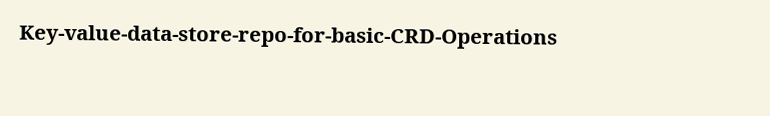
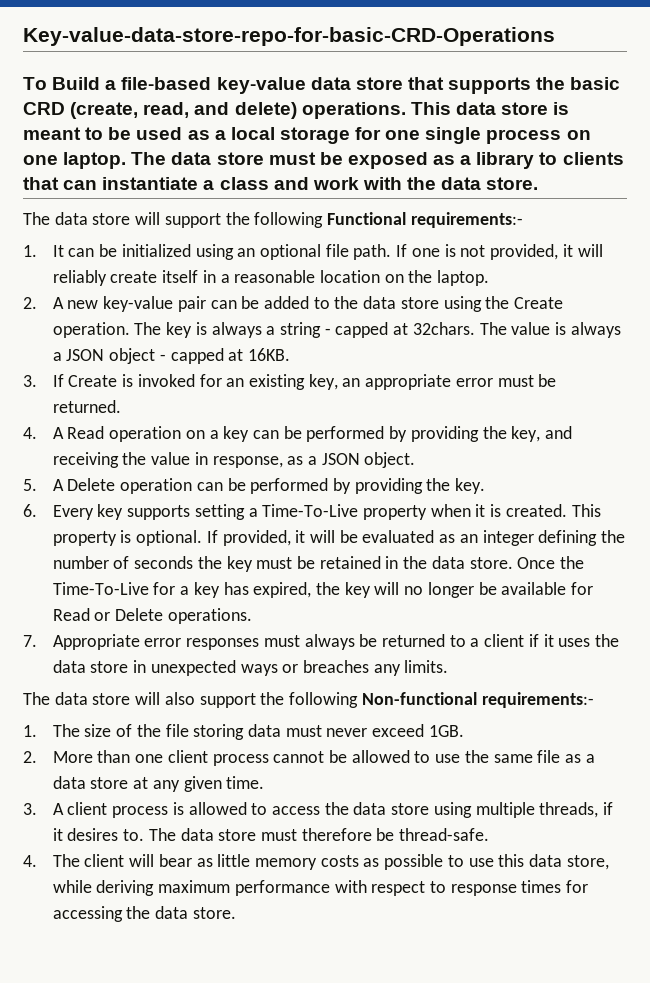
(558, 37) none -> [23,77,621,94] [23,102,570,119] [23,127,591,144] [23,152,624,169] [23,177,539,190] [23,212,523,228] [23,244,603,260] [52,270,490,286] [23,296,564,312] [52,322,621,338] [52,348,291,364] [23,374,557,390] [52,400,121,413] [23,426,573,442] [52,452,416,468] [23,478,486,494] [23,504,601,520] [52,530,626,546] [52,556,585,572] [52,582,594,598] [52,608,252,624] [23,634,620,650] [52,660,449,676] [23,692,594,708] [23,724,464,740] [23,750,595,766] [52,776,265,792] [23,802,614,818] [52,828,490,841] [23,854,609,870] [52,880,589,896] [52,906,236,922] // To Build a file-based key-value data store that supports the basic CRD (create, read, and delete) operations. This data store is meant to be used as a local storage for one single process on one laptop. The data store must be exposed as a library to clients that can instantiate a class and work with the data store. // The data store will support the following Functional requirements:- // 1. It can be initialized using an optional file path. If one is not provided, it will reliably create itself in a reasonable location on the laptop. // 2. A new key-value pair can be added to the data store using the Create operation. The key is always a string - capped at 32chars. The value is always a JSON object - capped at 16KB. // 3. If Create is invoked for an existing key, an appropriate error must be returned. // 4. A Read operation on a key can be performed by providing the key, and receiving the value in response, as a JSON object. // 5. A Delete operation can be performed by providing the key. // 6. Every key supports setting a Time-To-Live property when it is created. This property is optional. If provided, it will be evaluated as an integer defining the number of seconds the key must be retained in the data store. Once the Time-To-Live for a key has expired, the key will no longer be available for Read or Delete operations. // 7. Appropriate error responses must always be returned to a client if it uses the data store in unexpected ways or breaches any limits. // The data store will also support the following Non-functional requirements:- // 1. The size of the file storing data must never exceed 1GB. // 2. More than one client process cannot be allowed to use the same file as a data store at any given time. // 3. A client process is allowed to access the data store using multiple threads, if it desires to. The data store must therefore be thread-safe. // 4. The client will bear as little memory costs as possible to use this data store, while deriving maximum performance with respect to response times for accessing the data store.

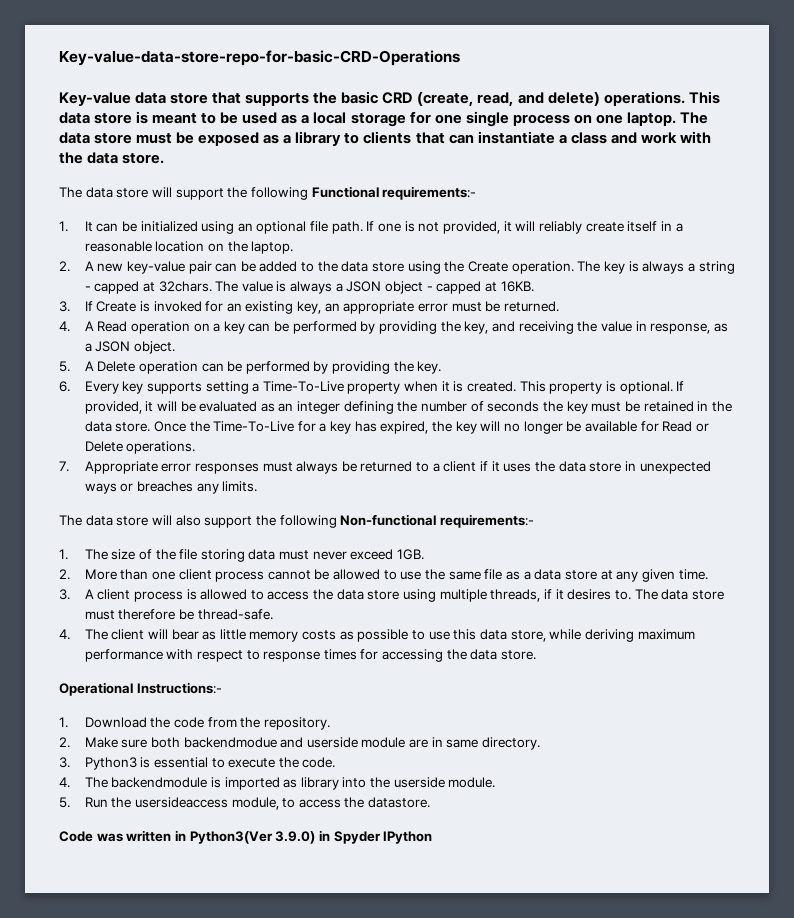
[23,77,306,94] To Build a file-based key-value -> [59,92,131,106] Key-value
(236, 913) none -> [59,682,222,696] [59,717,330,730] [59,737,541,750] [59,757,336,770] [59,777,496,790] [59,797,431,810] [59,830,433,844] // Operational Instructions:- // 1. Download the code from the repository. // 2. Make sure both backendmodue and userside module are in same directory. // 3. Python3 is essential to execute the code. // 4. The backendmodule is imported as library into the userside module. // 5. Run the usersideaccess module, to access the datastore. // Code was written in Python3(Ver 3.9.0) in Spyder IPython

